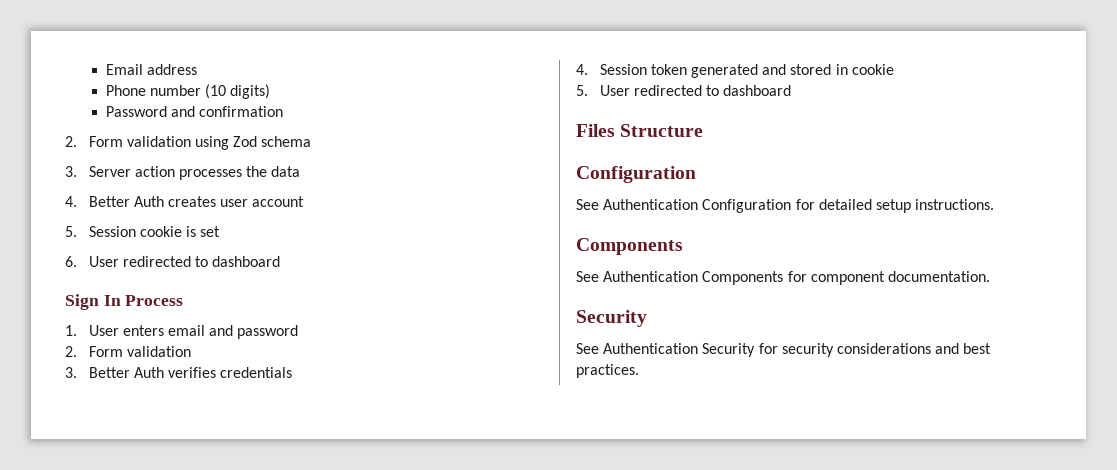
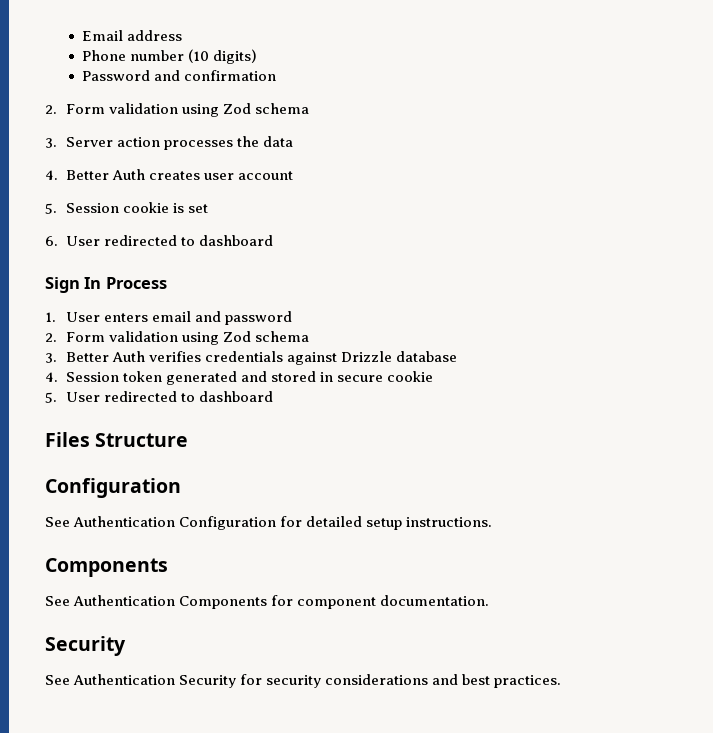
(191, 351) none -> [181,331,309,345] using Zod schema
(293, 372) none -> [286,351,457,365] against Drizzle database
(848, 69) none -> [336,375,383,382] secure

